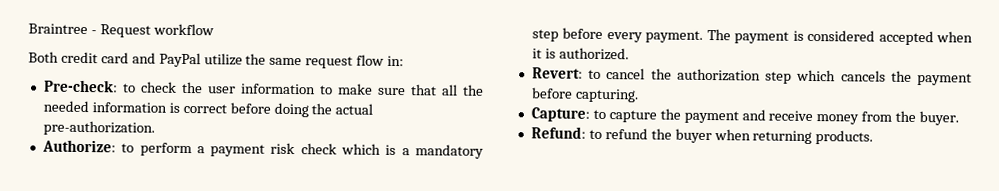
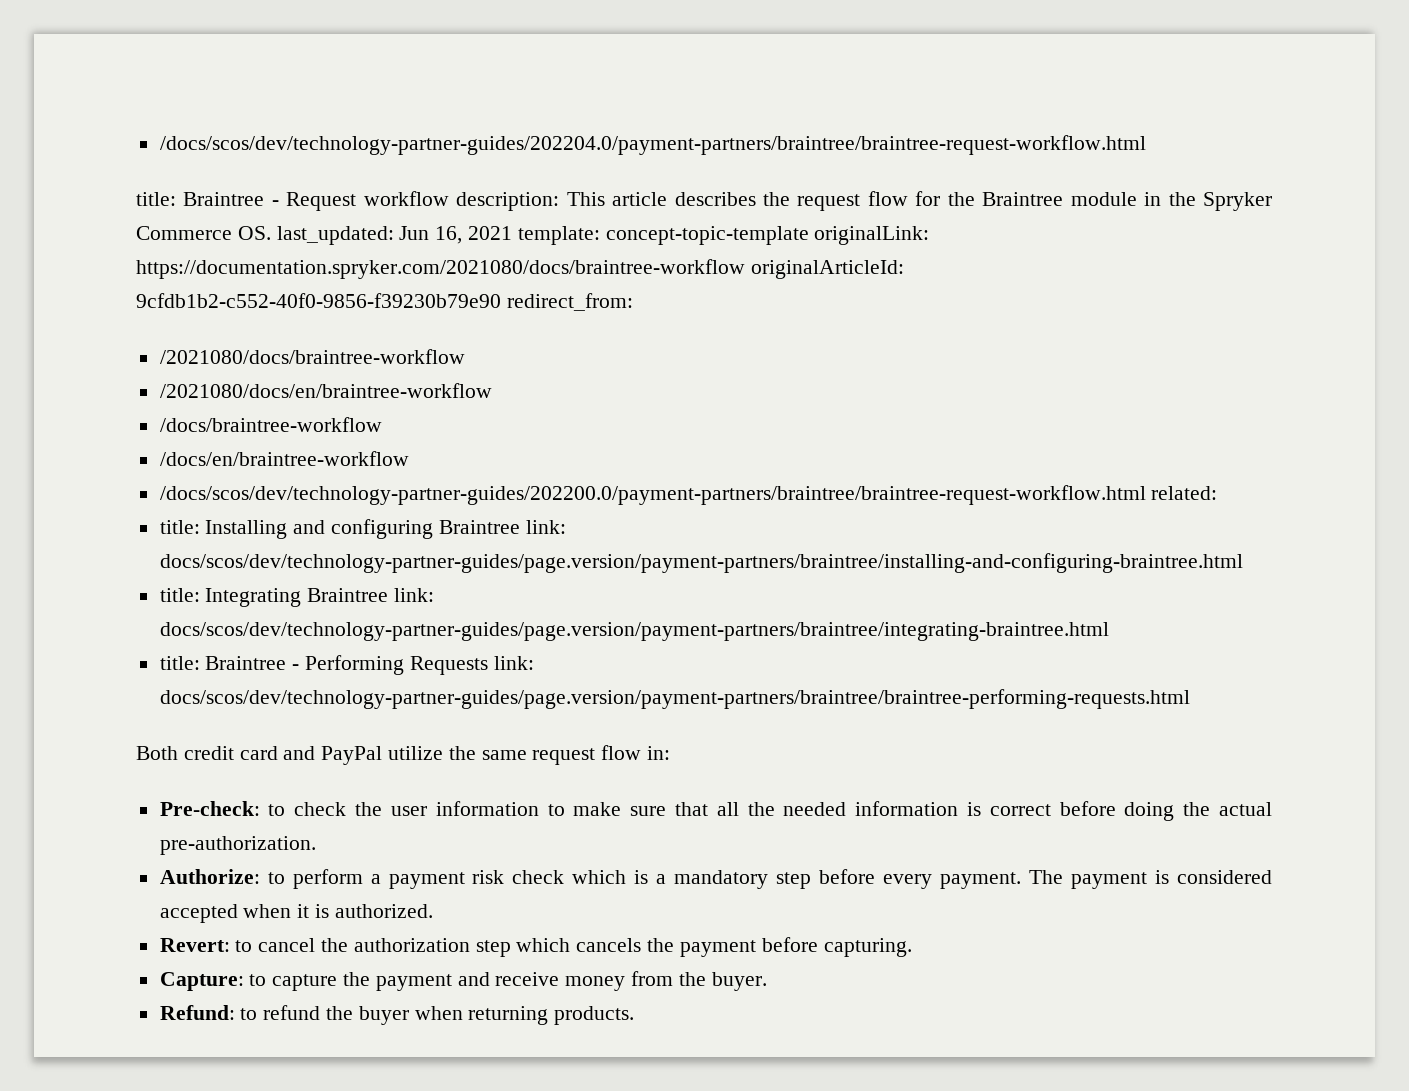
(28, 29) none -> [159,135,1146,155] [136,192,176,206] /docs/scos/dev/technology-partner-guides/202204.0/payment-partners/braintree/braintree-request-workflow.html // title:
(214, 29) none -> [456,191,1272,211] [136,226,930,245] [136,259,904,279] [136,293,633,311] [159,349,465,364] [159,383,492,398] [159,417,382,432] [159,451,409,466] [159,485,1218,505] [159,519,566,539] [159,553,1243,573] [159,588,435,607] [159,622,1109,641] [159,655,534,675] [159,689,1190,709] description: This article describes the request flow for the Braintree module in the Spryker Commerce OS. last_updated: Jun 16, 2021 template: concept-topic-template originalLink: https://documentation.spryker.com/2021080/docs/braintree-workflow originalArticleId: 9cfdb1b2-c552-40f0-9856-f39230b79e90 redirect_from: // /2021080/docs/braintree-workflow // /2021080/docs/en/braintree-workflow // /docs/braintree-workflow // /docs/en/braintree-workflow // /docs/scos/dev/technology-partner-guides/202200.0/payment-partners/braintree/braintree-request-workflow.html related: // title: Installing and configuring Braintree link: docs/scos/dev/technology-partner-guides/page.version/payment-partners/braintree/installing-and-configuring-braintree.html // title: Integrating Braintree link: docs/scos/dev/technology-partner-guides/page.version/payment-partners/braintree/integrating-braintree.html // title: Braintree - Performing Requests link: docs/scos/dev/technology-partner-guides/page.version/payment-partners/braintree/braintree-performing-requests.html

